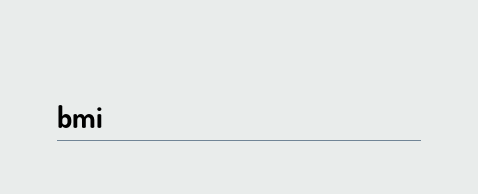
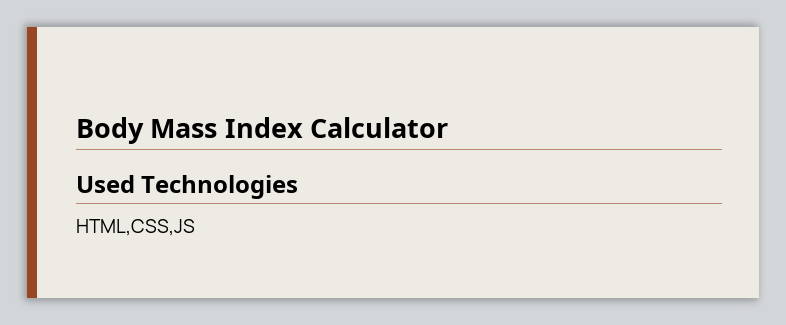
[57,105,103,128] bmi -> [76,117,448,144] [76,175,299,199] [76,219,195,236] Body Mass Index Calculator // Used Technologies // HTML,CSS,JS

